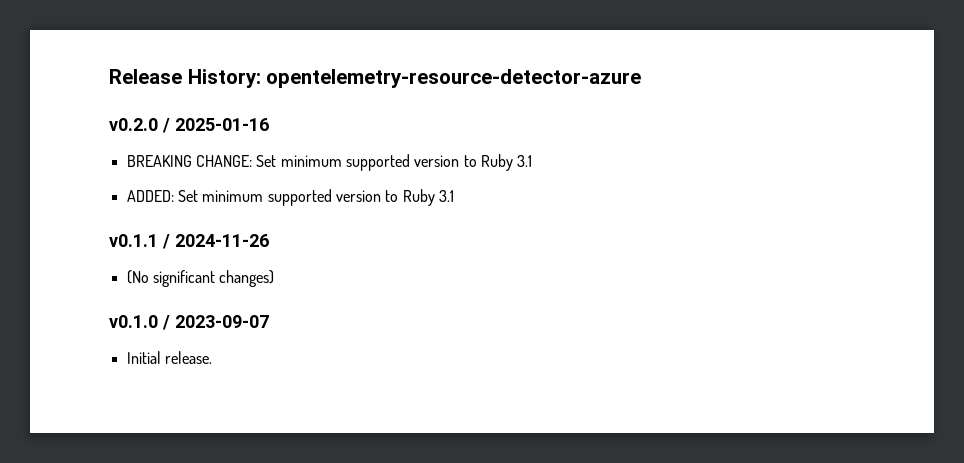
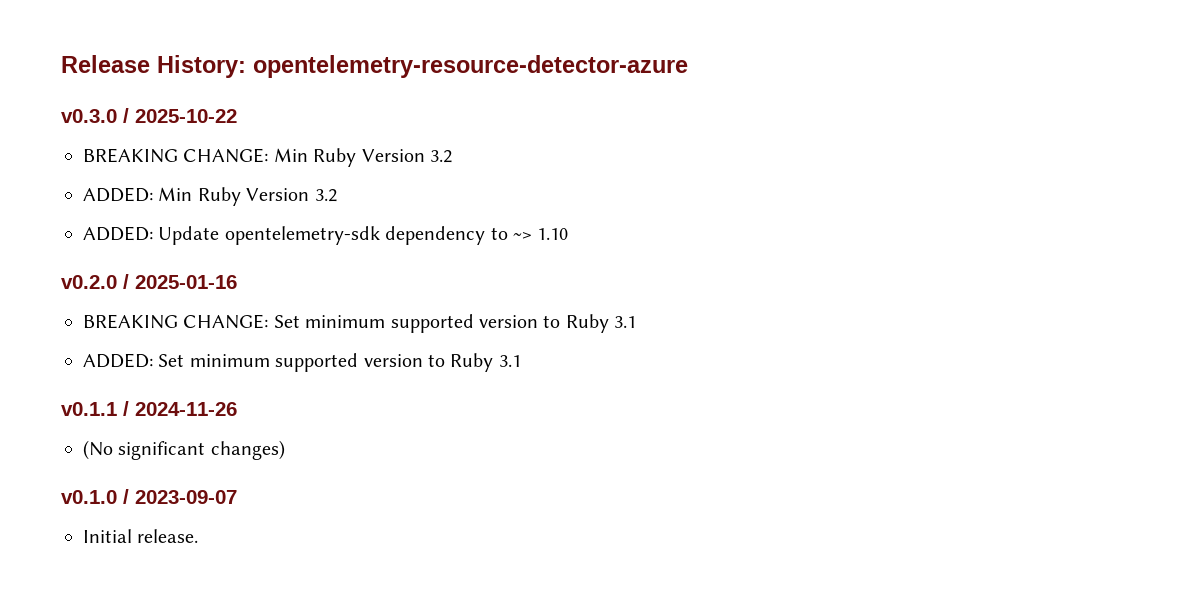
(642, 78) none -> [61,108,237,123] [83,148,452,167] [83,187,337,206] [83,226,569,245] // v0.3.0 / 2025-10-22 // BREAKING CHANGE: Min Ruby Version 3.2 // ADDED: Min Ruby Version 3.2 // ADDED: Update opentelemetry-sdk dependency to ~> 1.10

